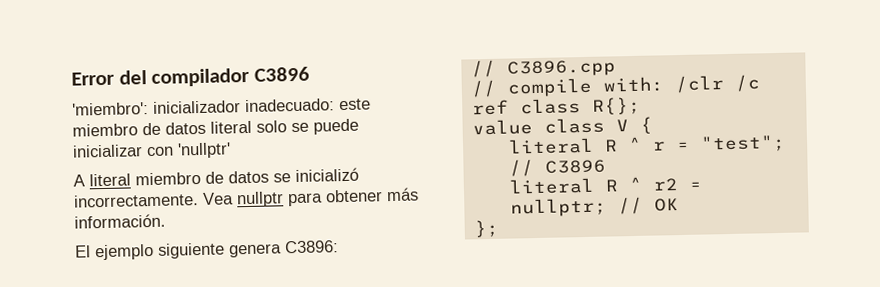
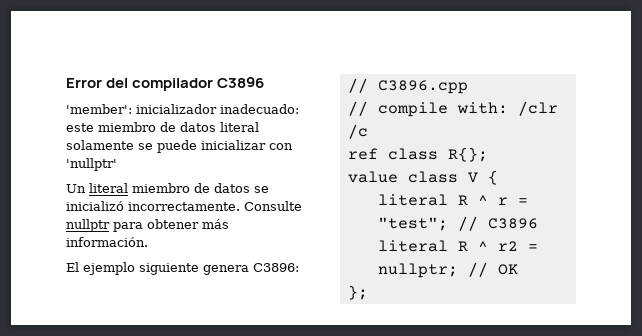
[72,102,149,116] 'miembro': -> [66,104,132,114] 'member':
[256,120,287,133] solo -> [66,140,134,150] solamente
[73,174,85,187] A -> [66,184,86,193] Un
[202,192,234,205] Vea -> [244,201,302,211] Consulte

